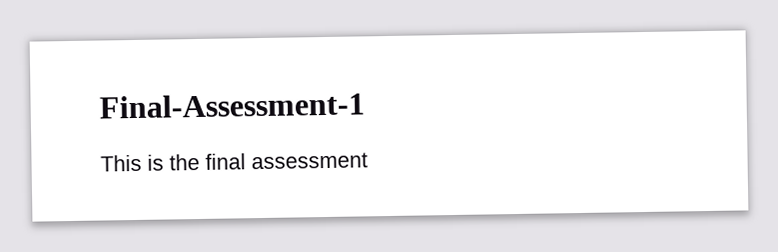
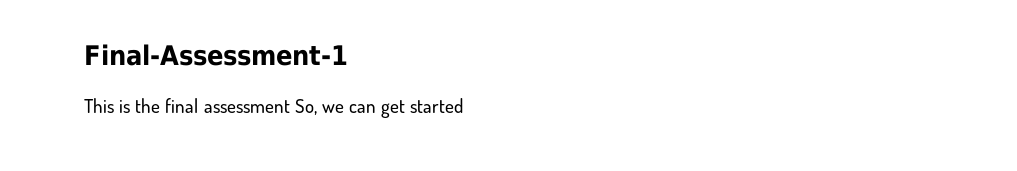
(368, 161) none -> [294,98,464,118] So, we can get started

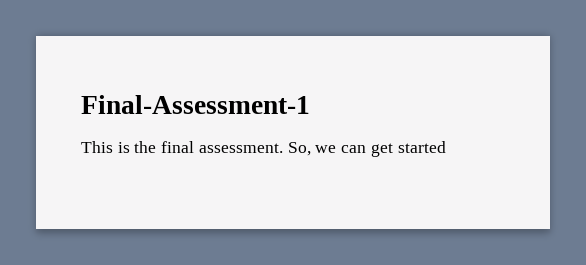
[203,100,290,113] assessment -> [198,143,283,153] assessment.

